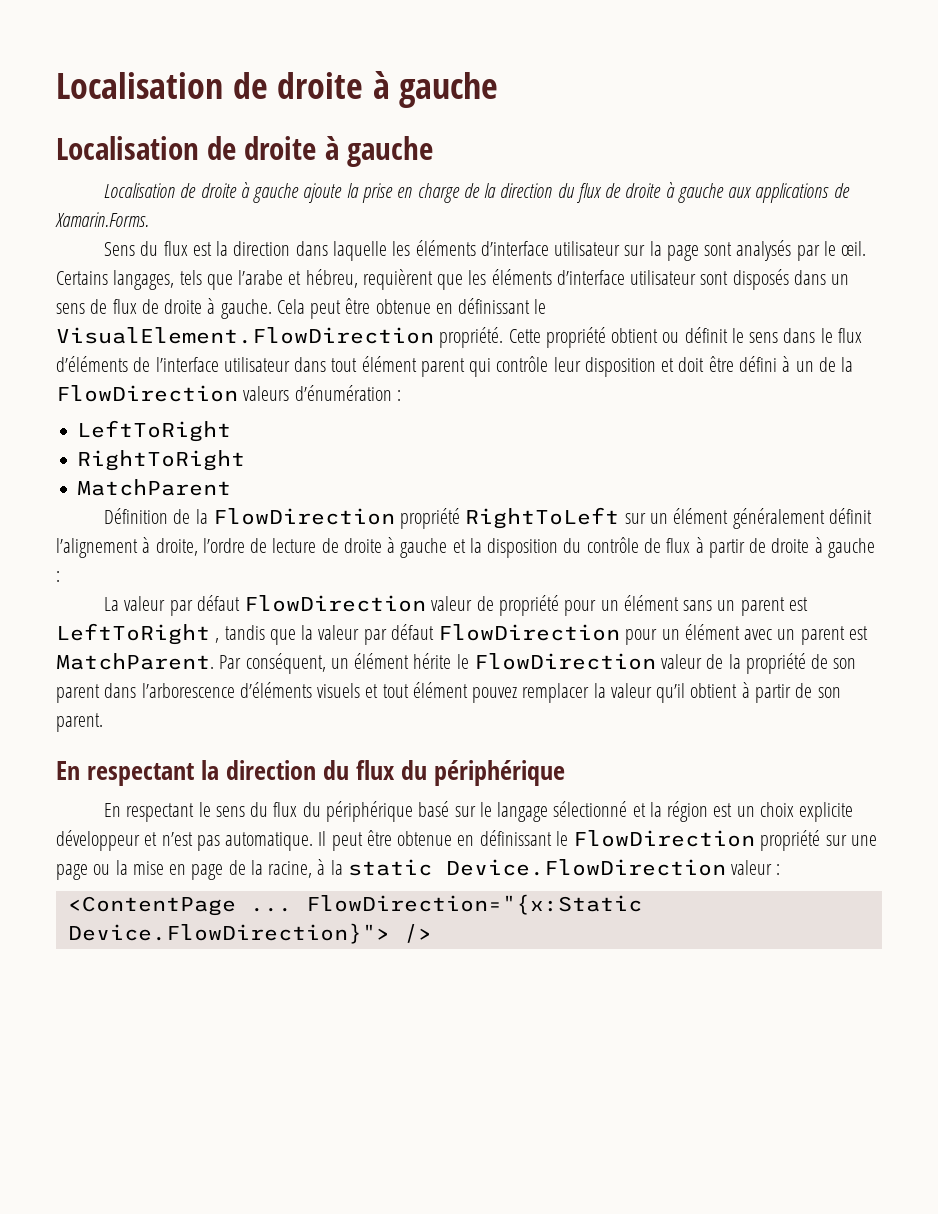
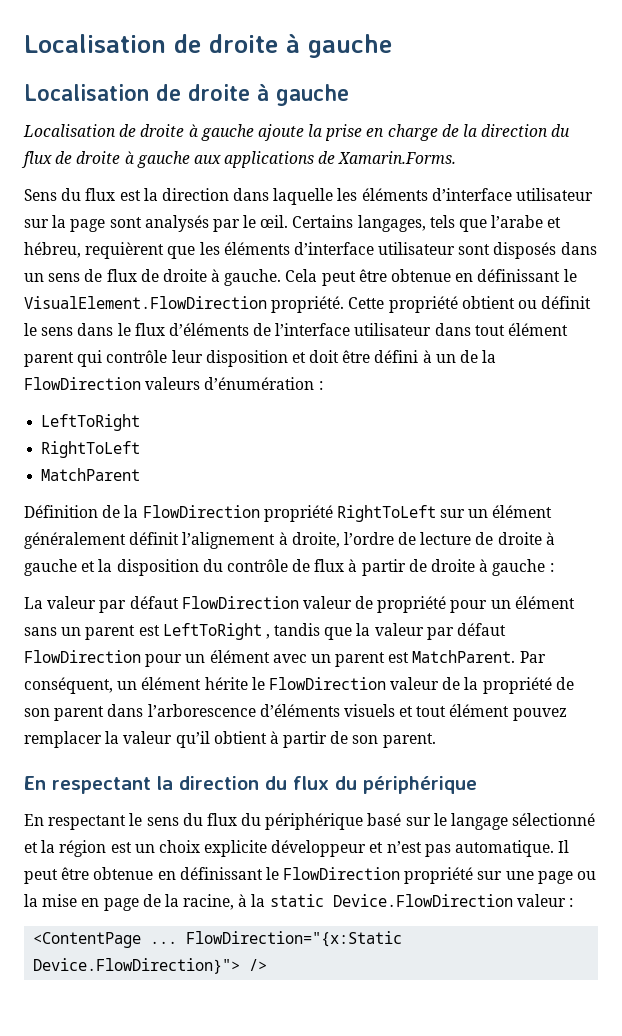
[77,450,246,471] RightToRight -> [41,441,141,458] RightToLeft

